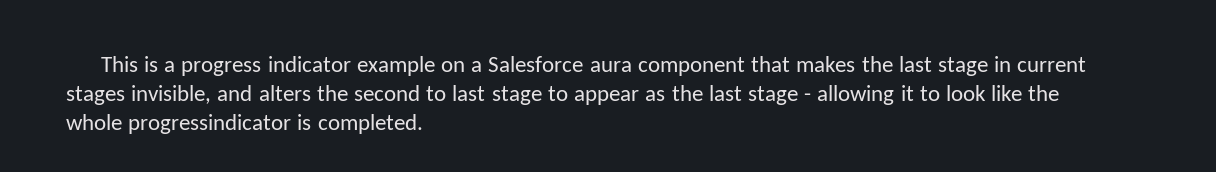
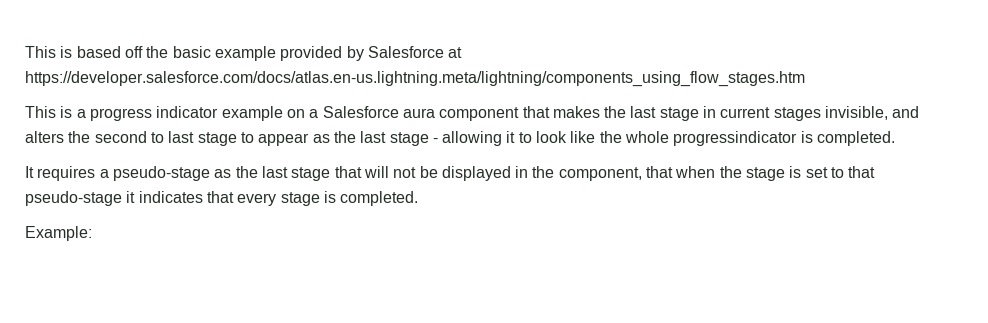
[100,56,159,72] This is -> [25,46,463,61] [25,71,805,87] [25,106,73,118] This is based off the basic example provided by Salesforce at https://developer.salesforce.com/docs/atlas.en-us.lightning.meta/lightning/components_using_flow_stages.htm // This is
(423, 124) none -> [25,166,876,181] [25,191,419,206] [25,226,92,241] // It requires a pseudo-stage as the last stage that will not be displayed in the component, that when the stage is set to that pseudo-stage it indicates that every stage is completed. // Example:

